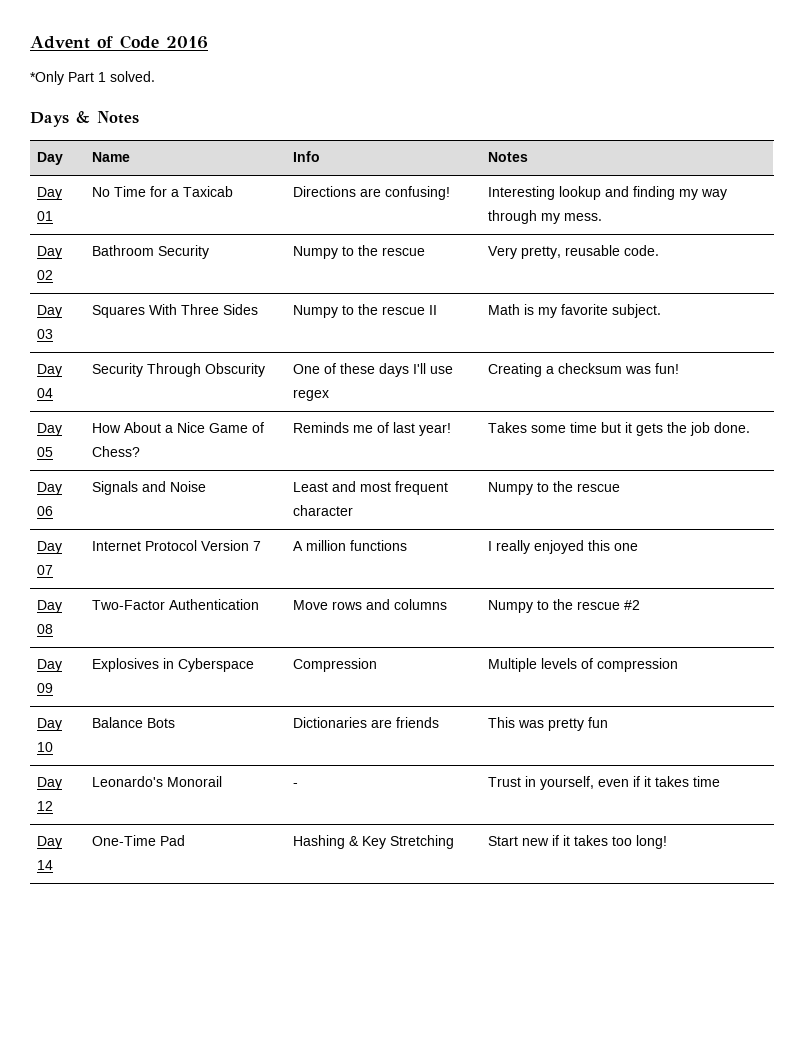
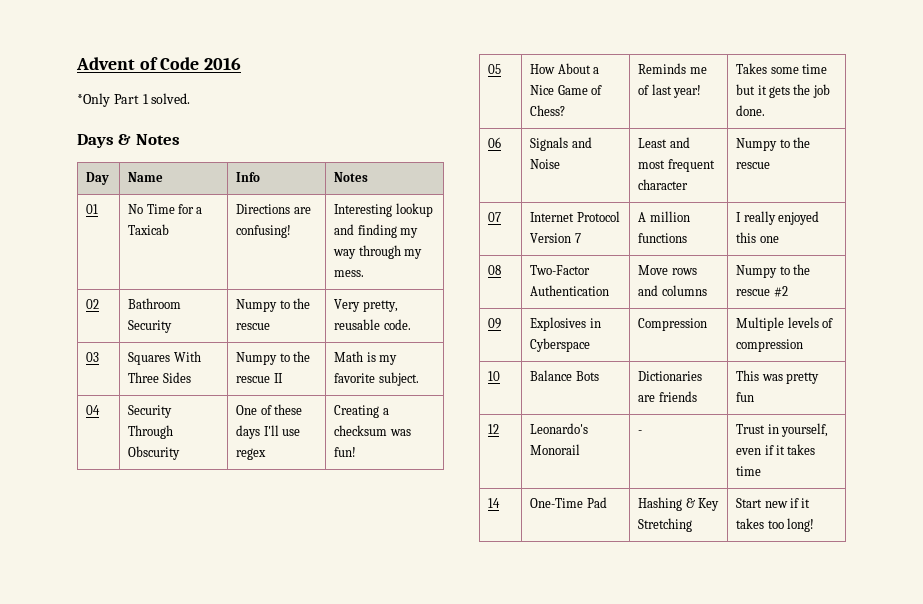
[36,187,62,200] Day -> (369, 177) none
[36,246,62,259] Day -> (365, 273) none
[36,305,62,318] Day -> (411, 324) none
[36,364,62,377] Day -> (419, 379) none
[36,423,62,436] Day -> (357, 452) none
[36,482,62,495] Day -> (766, 110) none
[36,541,62,554] Day -> (771, 165) none
[36,600,62,613] Day -> (779, 239) none
[36,659,62,672] Day -> (788, 291) none
[36,718,62,731] Day -> (804, 345) none
[36,777,62,790] Day -> (755, 397) none
[36,836,62,849] Day -> (762, 471) none

